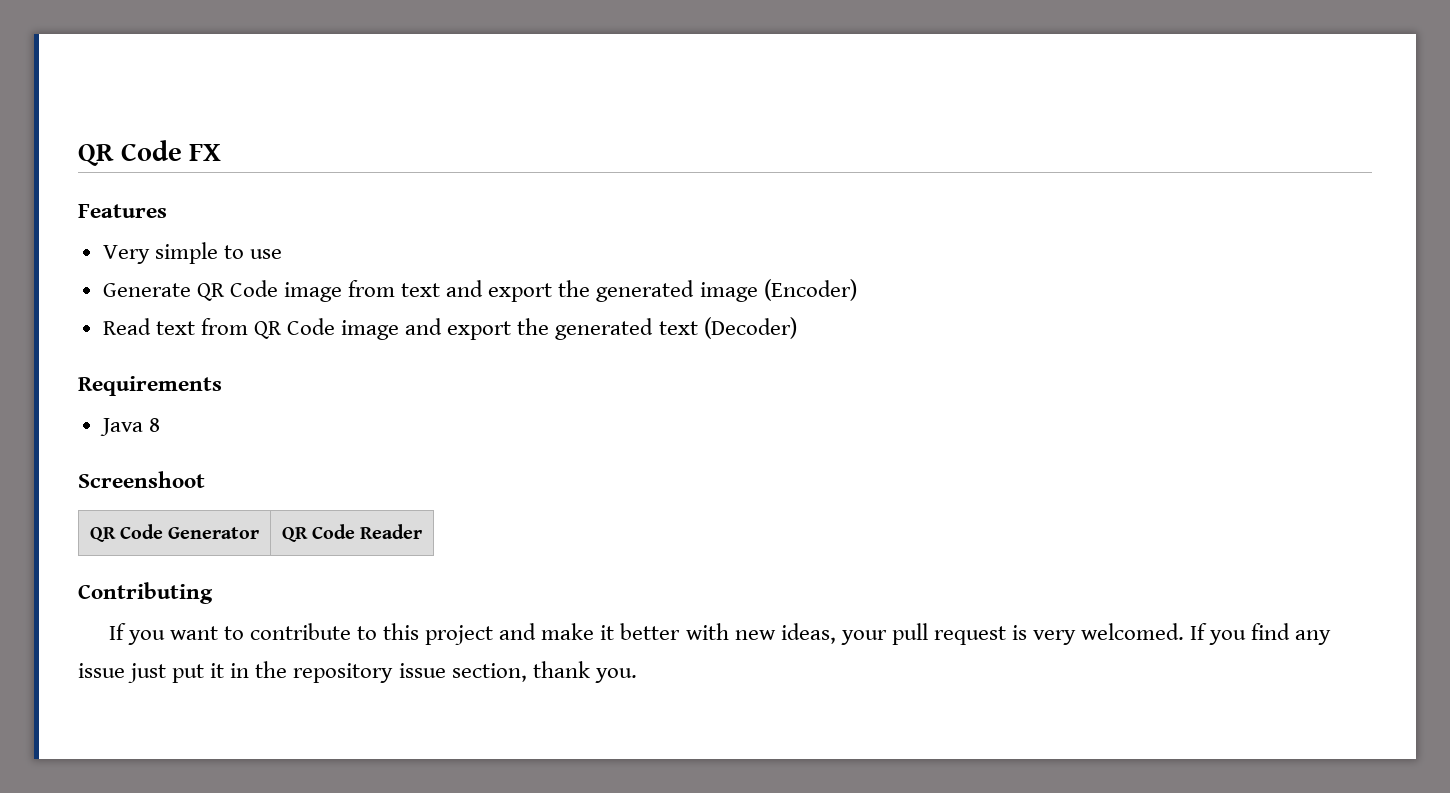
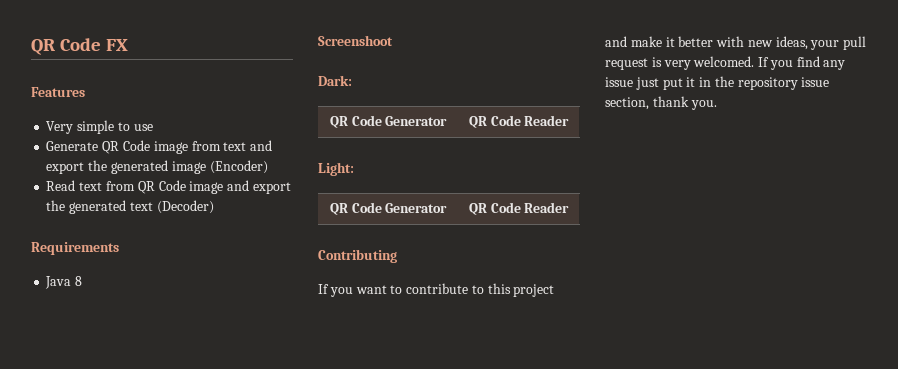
(205, 479) none -> [318,75,352,86] [329,115,448,128] [468,115,570,128] [318,162,354,176] // Dark: // QR Code Generator | QR Code Reader // Light:

